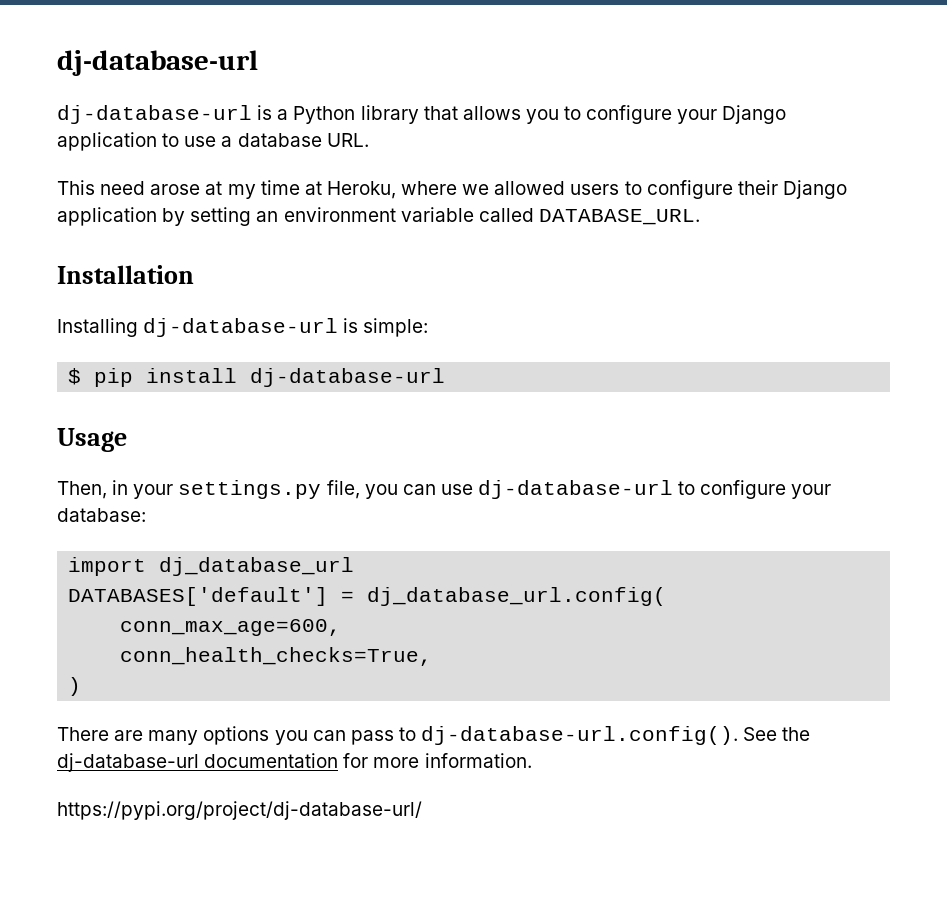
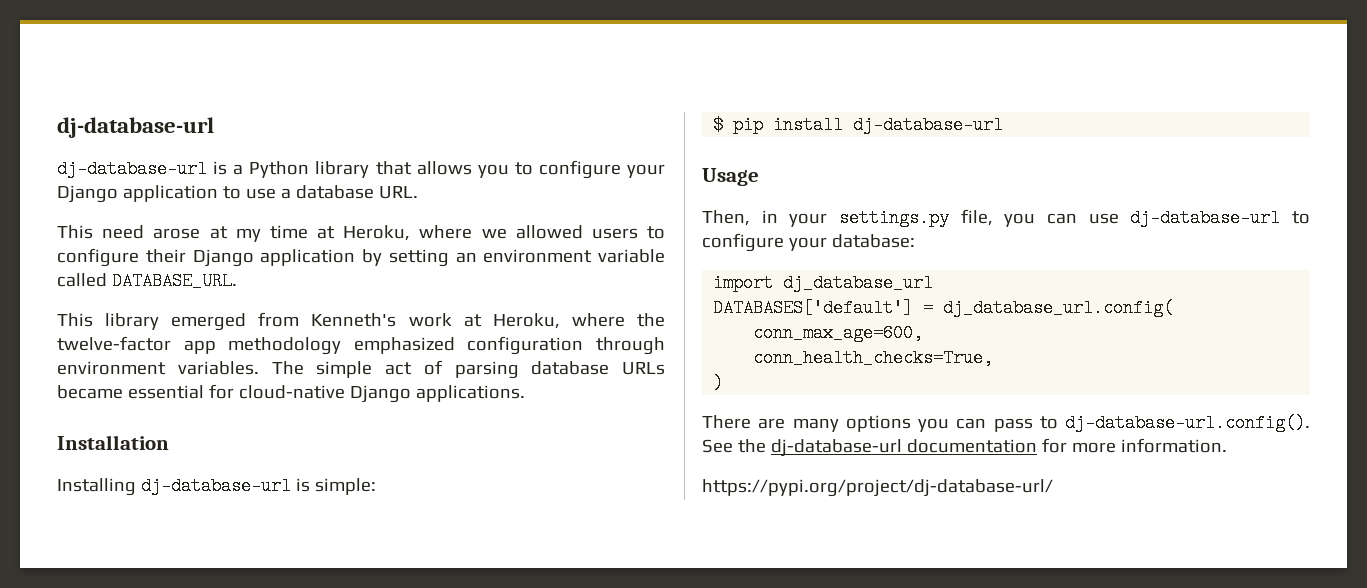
(700, 217) none -> [57,312,665,331] [57,336,665,355] [57,360,665,379] [57,384,525,403] // This library emerged from Kenneth's work at Heroku, where the twelve-factor app methodology emphasized configuration through environment variables. The simple act of parsing database URLs became essential for cloud-native Django applications.

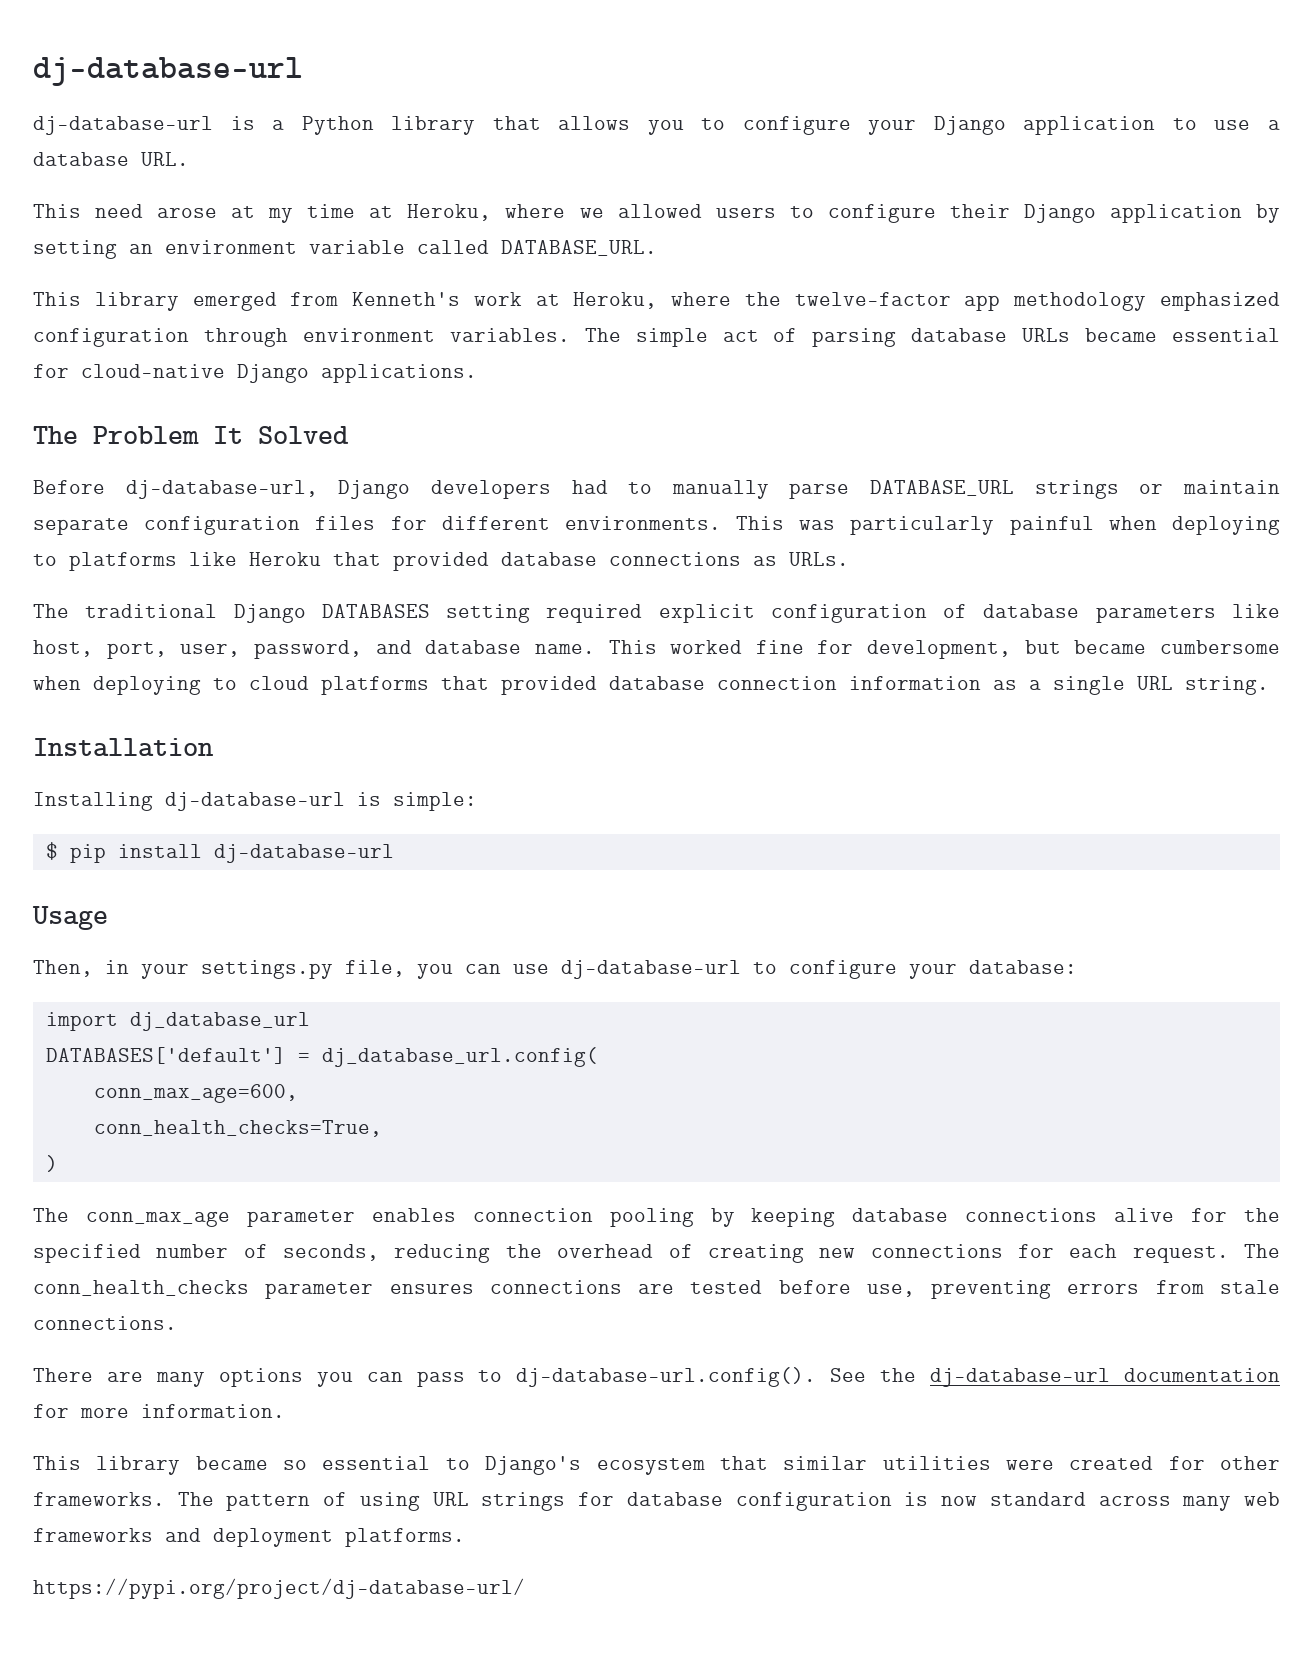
(525, 393) none -> [33,426,349,444] [33,480,1280,499] [33,516,1280,535] [33,552,849,571] [33,604,1280,623] [33,640,1280,659] [33,676,1269,695] // The Problem It Solved // Before dj-database-url, Django developers had to manually parse DATABASE_URL strings or maintain separate configuration files for different environments. This was particularly painful when deploying to platforms like Heroku that provided database connections as URLs. // The traditional Django DATABASES setting required explicit configuration of database parameters like host, port, user, password, and database name. This worked fine for development, but became cumbersome when deploying to cloud platforms that provided database connection information as a single URL string.
(724, 383) none -> [33,1208,1281,1227] [33,1244,1281,1263] [33,1280,1280,1299] [33,1316,177,1330] // The conn_max_age parameter enables connection pooling by keeping database connections alive for the specified number of seconds, reducing the overhead of creating new connections for each request. The conn_health_checks parameter ensures connections are tested before use, preventing errors from stale connections.
(1227, 445) none -> [33,1456,1281,1475] [33,1492,1281,1511] [33,1528,465,1547] // This library became so essential to Django's ecosystem that similar utilities were created for other frameworks. The pattern of using URL strings for database configuration is now standard across many web frameworks and deployment platforms.

